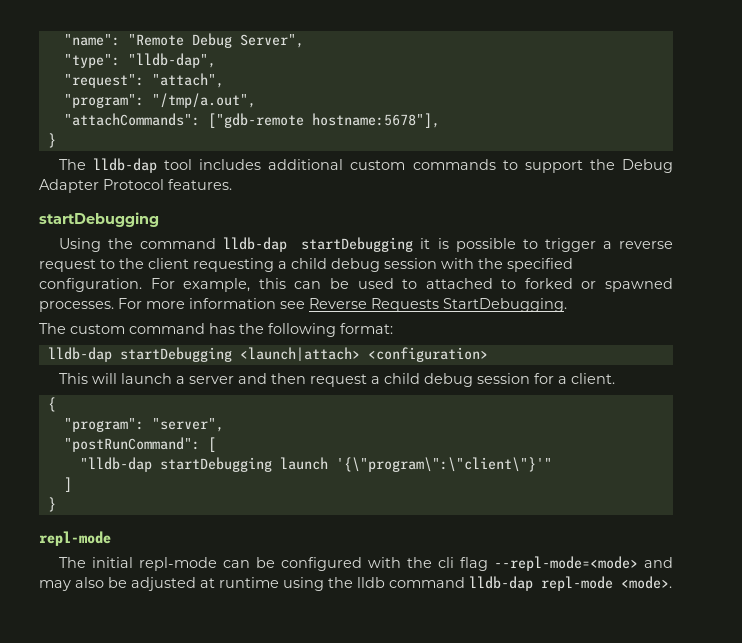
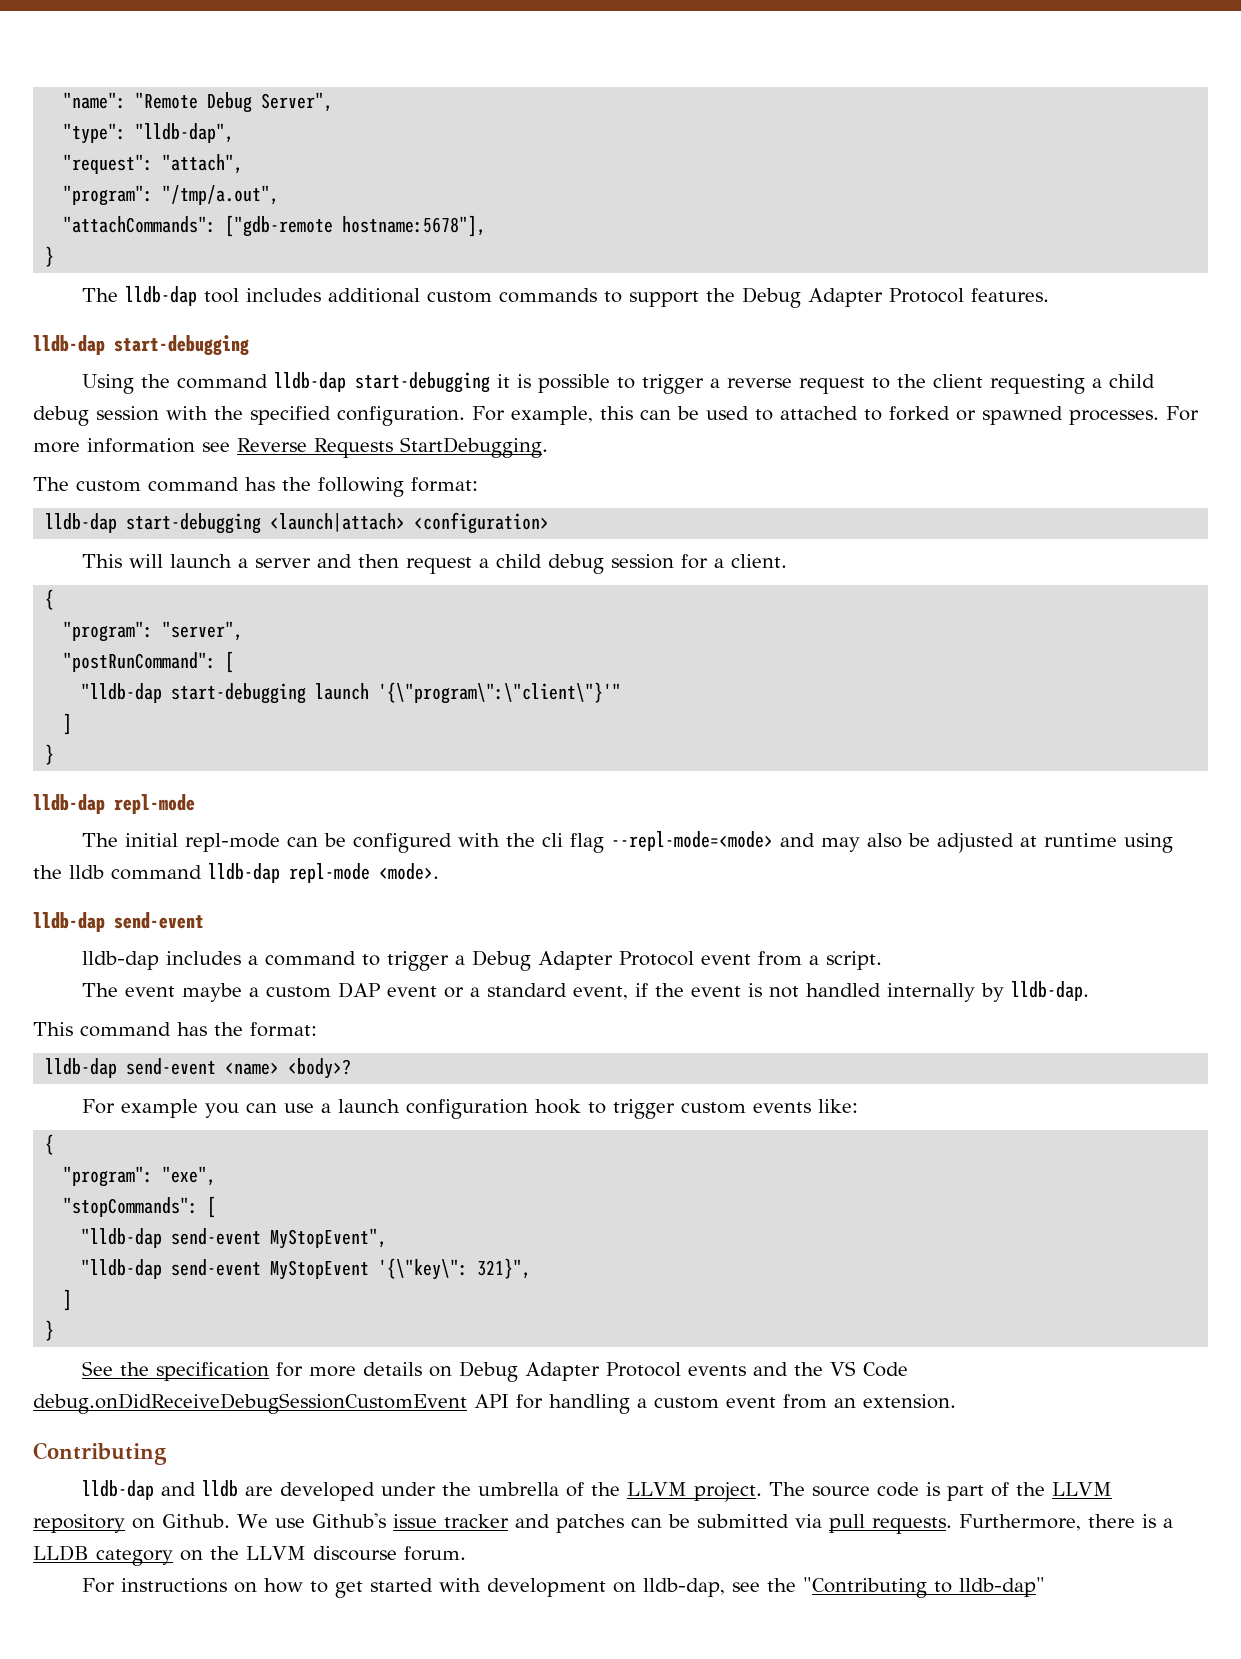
[39,212,159,227] startDebugging -> [33,335,249,355] lldb-dap start-debugging
[301,237,414,252] startDebugging -> [355,372,491,393] start-debugging
[119,347,232,362] startDebugging -> [126,513,262,534] start-debugging
[159,457,272,472] startDebugging -> [171,683,307,704] start-debugging
(56, 504) none -> [33,794,105,814] lldb-dap
(672, 582) none -> [33,912,204,932] [82,950,883,971] [82,981,1090,1002] [33,1022,317,1037] [45,1058,352,1079] [82,1099,859,1119] [45,1134,55,1155] [63,1166,217,1187] [63,1196,217,1218] [81,1228,388,1249] [81,1258,532,1280] [63,1289,73,1311] [45,1320,55,1341] [82,1361,909,1382] [33,1393,956,1414] [33,1442,167,1465] [82,1480,1113,1502] [33,1513,1173,1534] [33,1545,466,1566] [82,1577,1046,1598] // lldb-dap send-event // lldb-dap includes a command to trigger a Debug Adapter Protocol event from a script. // The event maybe a custom DAP event or a standard event, if the event is not handled internally by lldb-dap. // This command has the format: // lldb-dap send-event <name> <body>? // For example you can use a launch configuration hook to trigger custom events like: // { // "program": "exe", // "stopCommands": [ // "lldb-dap send-event MyStopEvent", // "lldb-dap send-event MyStopEvent '{\"key\": 321}", // ] // } // See the specification for more details on Debug Adapter Protocol events and the VS Code debug.onDidReceiveDebugSessionCustomEvent API for handling a custom event from an extension. // Contributing // lldb-dap and lldb are developed under the umbrella of the LLVM project. The source code is part of the LLVM repository on Github. We use Github's issue tracker and patches can be submitted via pull requests. Furthermore, there is a LLDB category on the LLVM discourse forum. // For instructions on how to get started with development on lldb-dap, see the "Contributing to lldb-dap"

